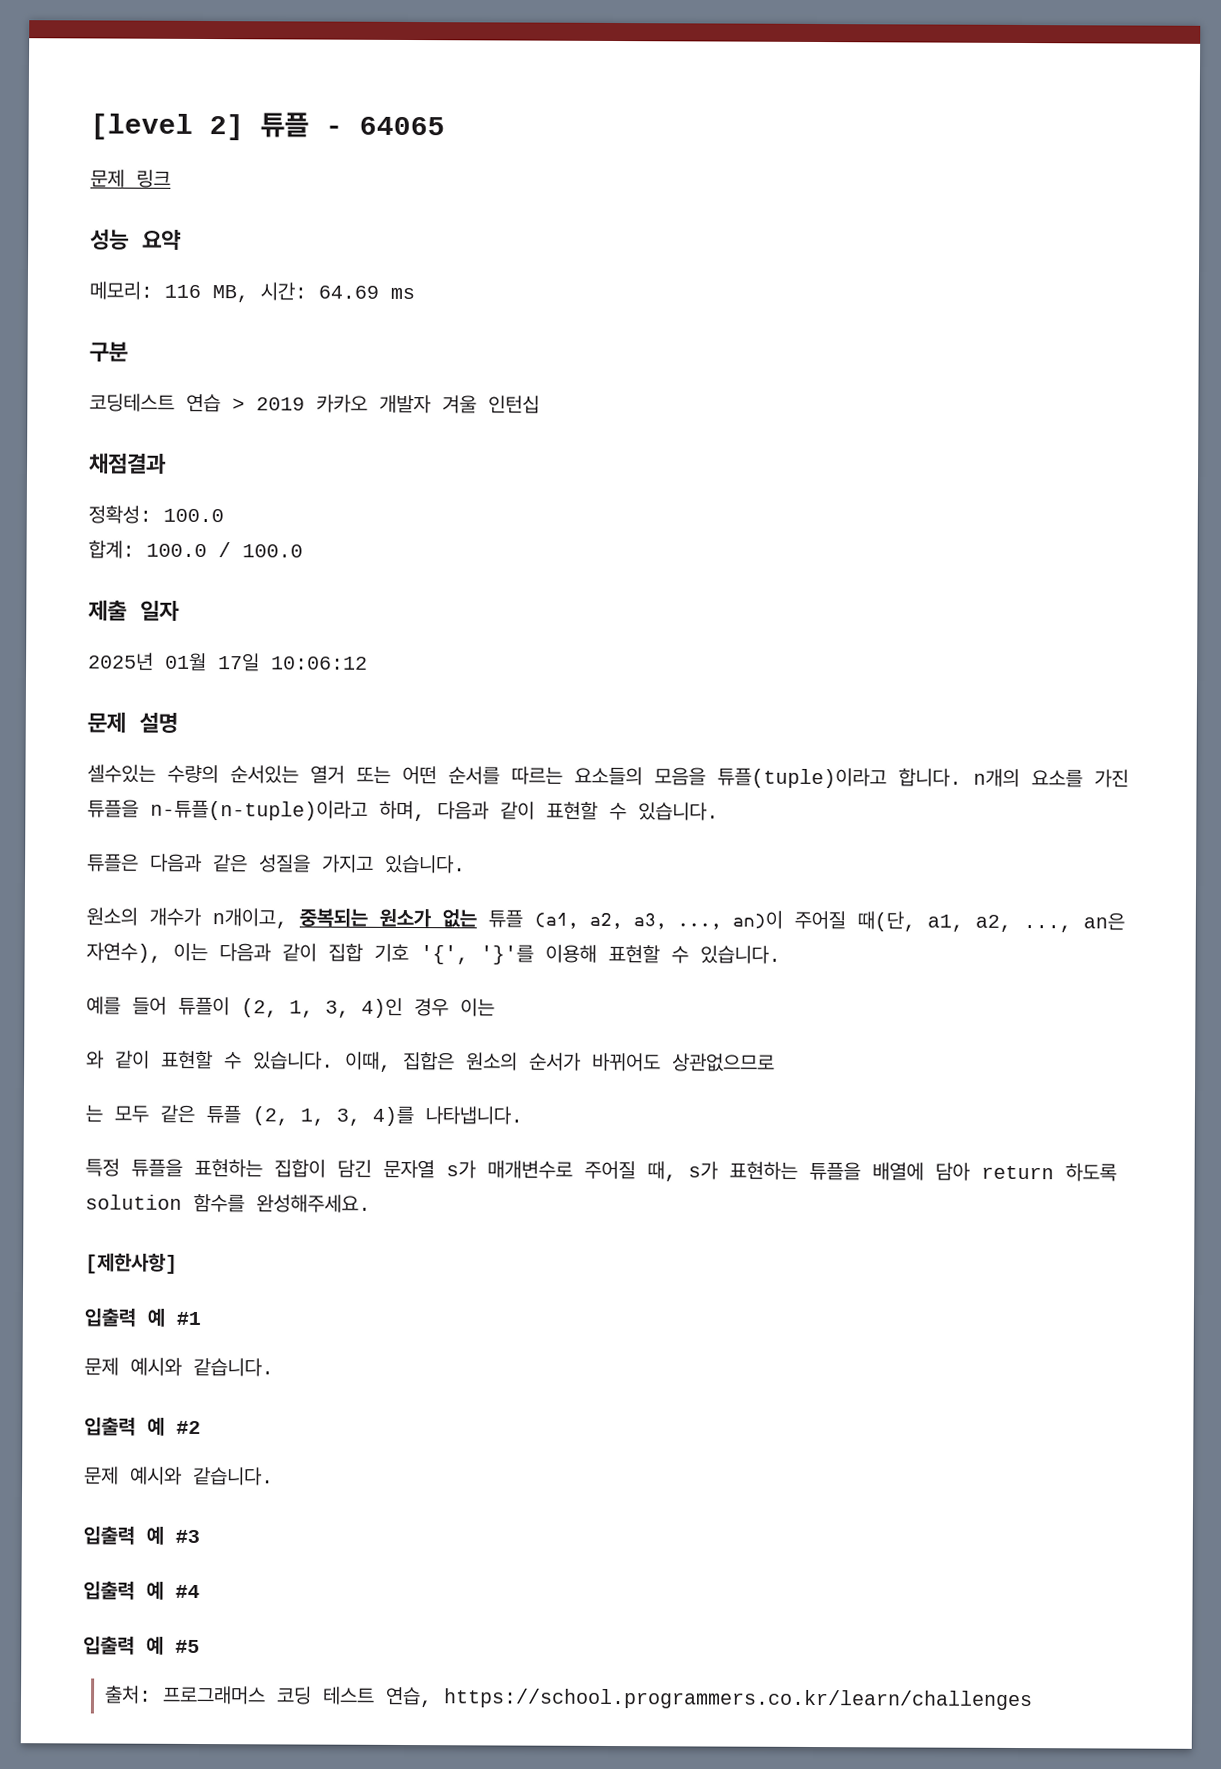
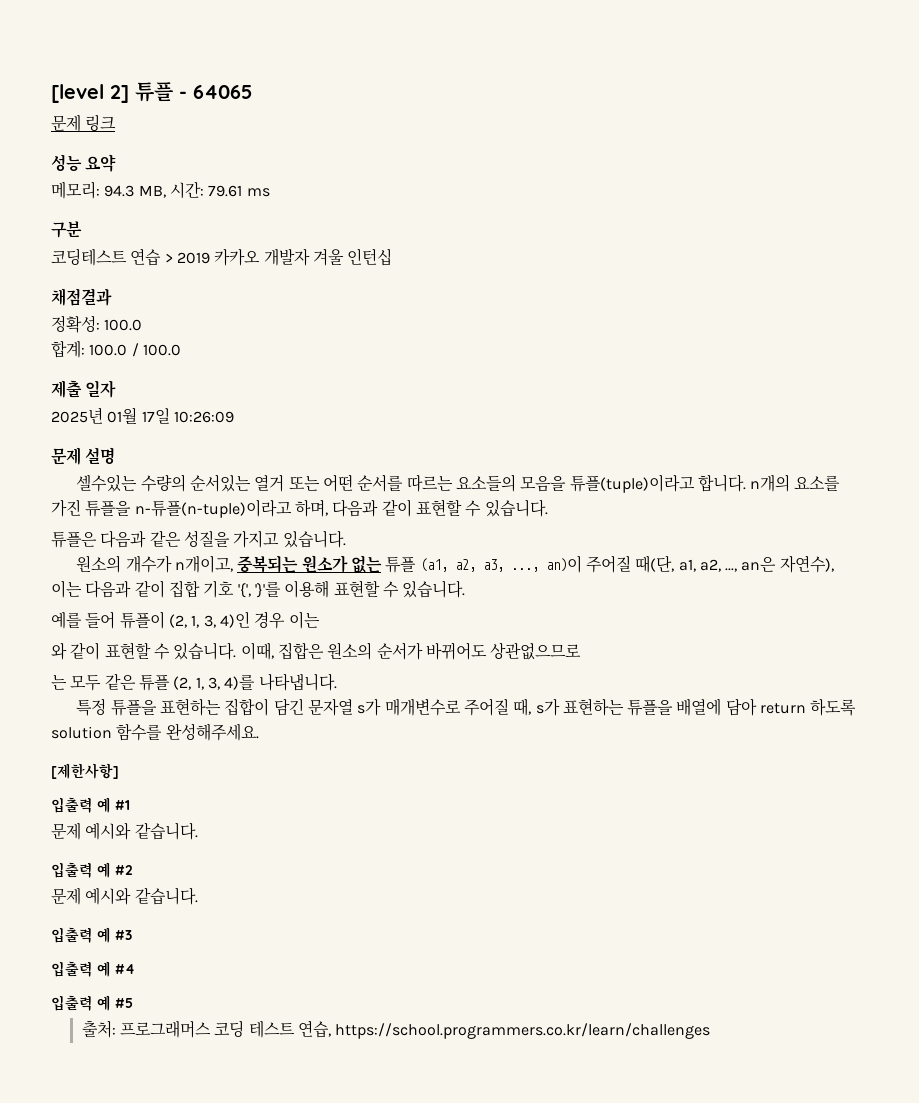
[164,284,201,298] 116 -> [104,185,135,197] 94.3
[318,285,379,299] 64.69 -> [208,185,243,197] 79.61
[271,656,368,670] 10:06:12 -> [173,411,234,423] 10:26:09

